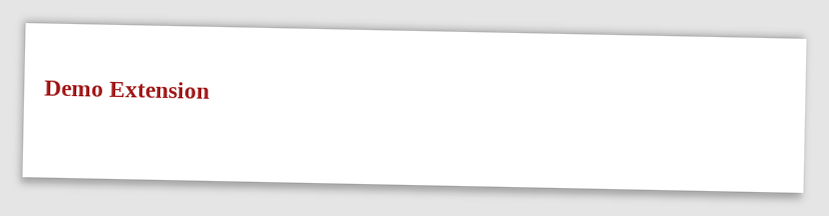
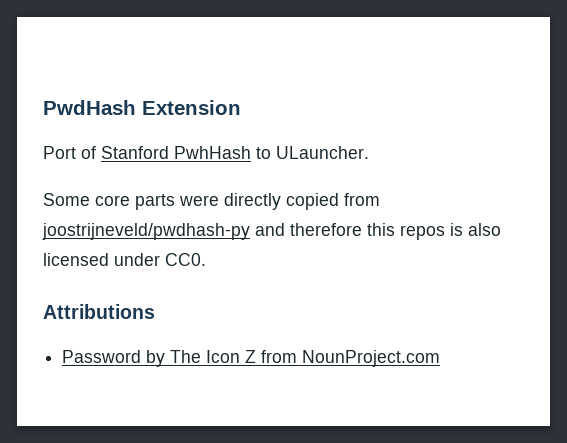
[44,80,104,97] Demo -> [43,100,136,115] PwdHash
(211, 89) none -> [43,146,369,159] [43,193,380,210] [42,223,501,240] [43,253,206,266] [43,304,155,319] [62,350,441,367] // Port of Stanford PwhHash to ULauncher. // Some core parts were directly copied from joostrijneveld/pwdhash-py and therefore this repos is also licensed under CC0. // Attributions // Password by The Icon Z from NounProject.com

